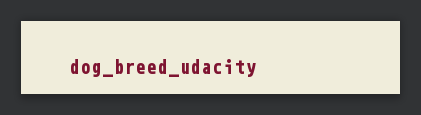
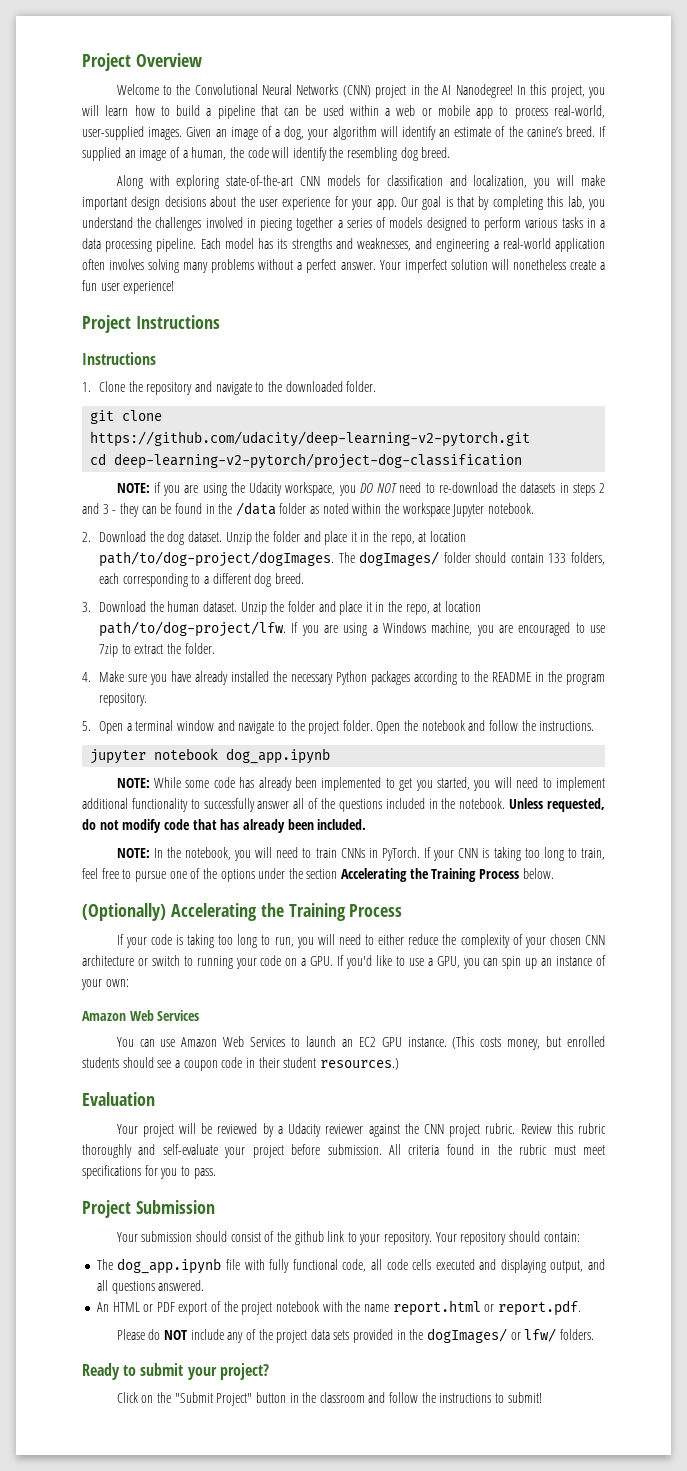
[69,59,256,77] dog_breed_udacity -> [82,53,202,71] [116,84,605,98] [82,105,605,119] [82,126,607,140] [82,147,451,161] [116,175,606,189] [82,196,606,210] [82,217,605,231] [82,238,606,252] [82,259,605,273] [82,280,175,294] [82,315,220,333] [82,352,156,365] [82,381,377,395] [90,410,163,424] [90,431,531,447] [90,453,523,469] [116,482,606,496] [82,502,534,517] [82,531,467,545] [99,551,605,567] [99,573,304,587] [82,601,482,615] [99,621,605,637] [99,643,215,657] [82,671,606,685] [99,693,148,706] [82,720,595,734] [90,748,331,764] [116,777,606,791] [82,798,605,812] [82,819,367,833] [116,847,605,861] [82,868,554,882] [82,903,403,921] [116,934,605,948] [82,955,607,969] [81,979,129,990] [82,1010,200,1021] [116,1036,606,1050] [82,1057,399,1071] [82,1092,155,1106] [116,1123,607,1137] [82,1144,606,1158] [82,1165,216,1179] [82,1200,215,1218] [116,1231,580,1245] [96,1258,605,1274] [96,1280,205,1294] [96,1300,581,1316] [116,1328,594,1343] [82,1363,269,1380] [116,1392,542,1406] Project Overview // Welcome to the Convolutional Neural Networks (CNN) project in the AI Nanodegree! In this project, you will learn how to build a pipeline that can be used within a web or mobile app to process real-world, user-supplied images. Given an image of a dog, your algorithm will identify an estimate of the canine’s breed. If supplied an image of a human, the code will identify the resembling dog breed. // Along with exploring state-of-the-art CNN models for classification and localization, you will make important design decisions about the user experience for your app. Our goal is that by completing this lab, you understand the challenges involved in piecing together a series of models designed to perform various tasks in a data processing pipeline. Each model has its strengths and weaknesses, and engineering a real-world application often involves solving many problems without a perfect answer. Your imperfect solution will nonetheless create a fun user experience! // Project Instructions // Instructions // 1. Clone the repository and navigate to the downloaded folder. // git clone https://github.com/udacity/deep-learning-v2-pytorch.git // cd deep-learning-v2-pytorch/project-dog-classification // NOTE: if you are using the Udacity workspace, you DO NOT need to re-download the datasets in steps 2 and 3 - they can be found in the /data folder as noted within the workspace Jupyter notebook. // 2. Download the dog dataset. Unzip the folder and place it in the repo, at location path/to/dog-project/dogImages. The dogImages/ folder should contain 133 folders, each corresponding to a different dog breed. // 3. Download the human dataset. Unzip the folder and place it in the repo, at location path/to/dog-project/lfw. If you are using a Windows machine, you are encouraged to use 7zip to extract the folder. // 4. Make sure you have already installed the necessary Python packages according to the README in the program repository. // 5. Open a terminal window and navigate to the project folder. Open the notebook and follow the instructions. // jupyter notebook dog_app.ipynb // NOTE: While some code has already been implemented to get you started, you will need to implement additional functionality to successfully answer all of the questions included in the notebook. Unless requested, do not modify code that has already been included. // NOTE: In the notebook, you will need to train CNNs in PyTorch. If your CNN is taking too long to train, feel free to pursue one of the options under the section Accelerating the Training Process below. // (Optionally) Accelerating the Training Process // If your code is taking too long to run, you will need to either reduce the complexity of your chosen CNN architecture or switch to running your code on a GPU. If you'd like to use a GPU, you can spin up an instance of your own: // Amazon Web Services // You can use Amazon Web Services to launch an EC2 GPU instance. (This costs money, but enrolled students should see a coupon code in their student resources.) // Evaluation // Your project will be reviewed by a Udacity reviewer against the CNN project rubric. Review this rubric thoroughly and self-evaluate your project before submission. All criteria found in the rubric must meet specifications for you to pass. // Project Submission // Your submission should consist of the github link to your repository. Your repository should contain: // The dog_app.ipynb file with fully functional code, all code cells executed and displaying output, and all questions answered. // An HTML or PDF export of the project notebook with the name report.html or report.pdf. // Please do NOT include any of the project data sets provided in the dogImages/ or lfw/ folders. // Ready to submit your project? // Click on the "Submit Project" button in the classroom and follow the instructions to submit!

